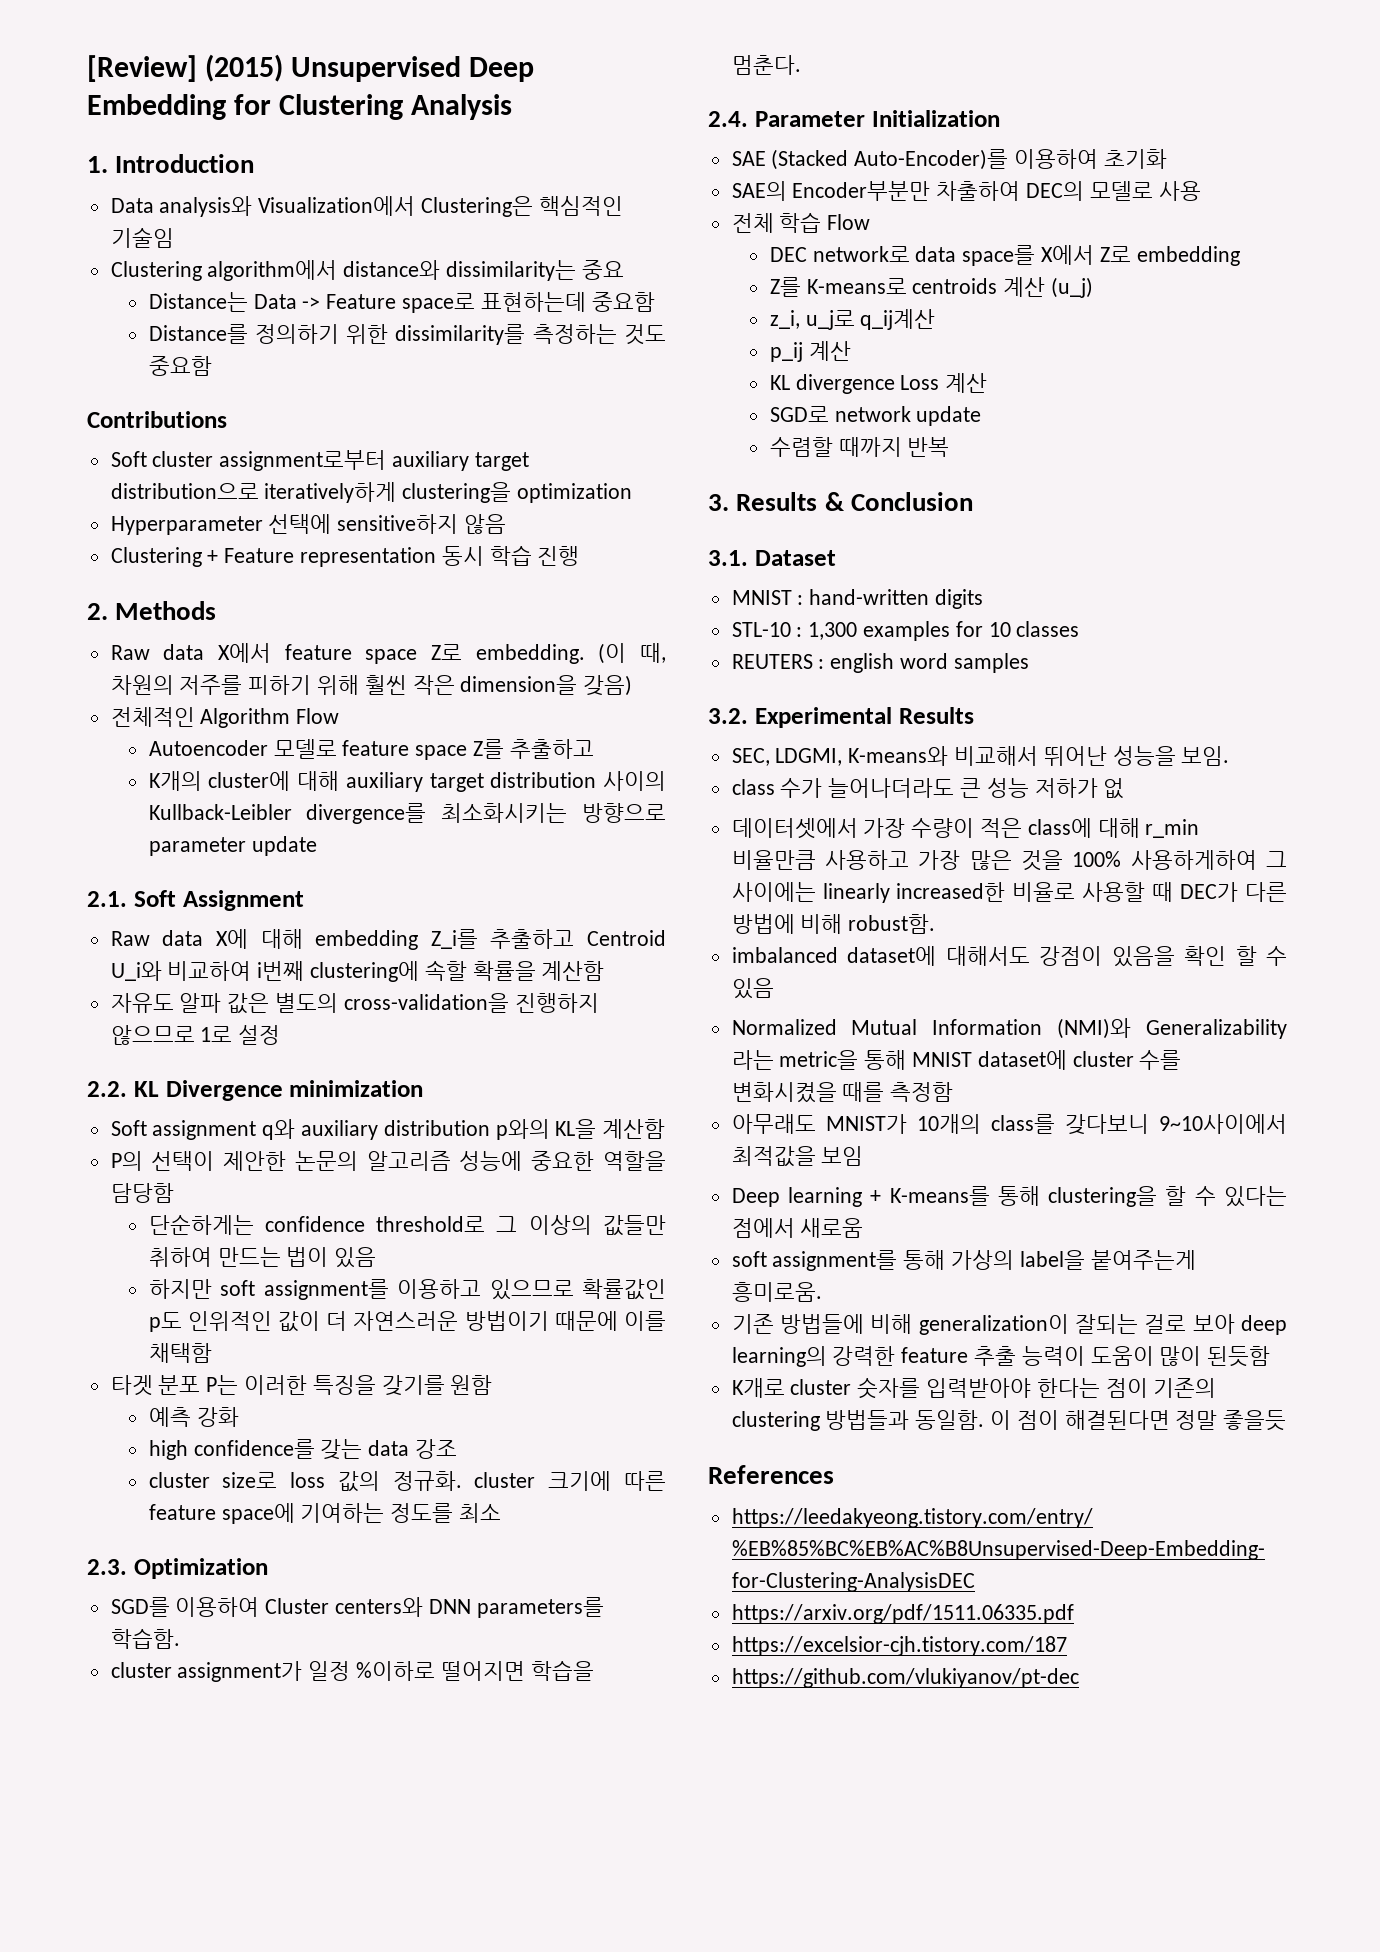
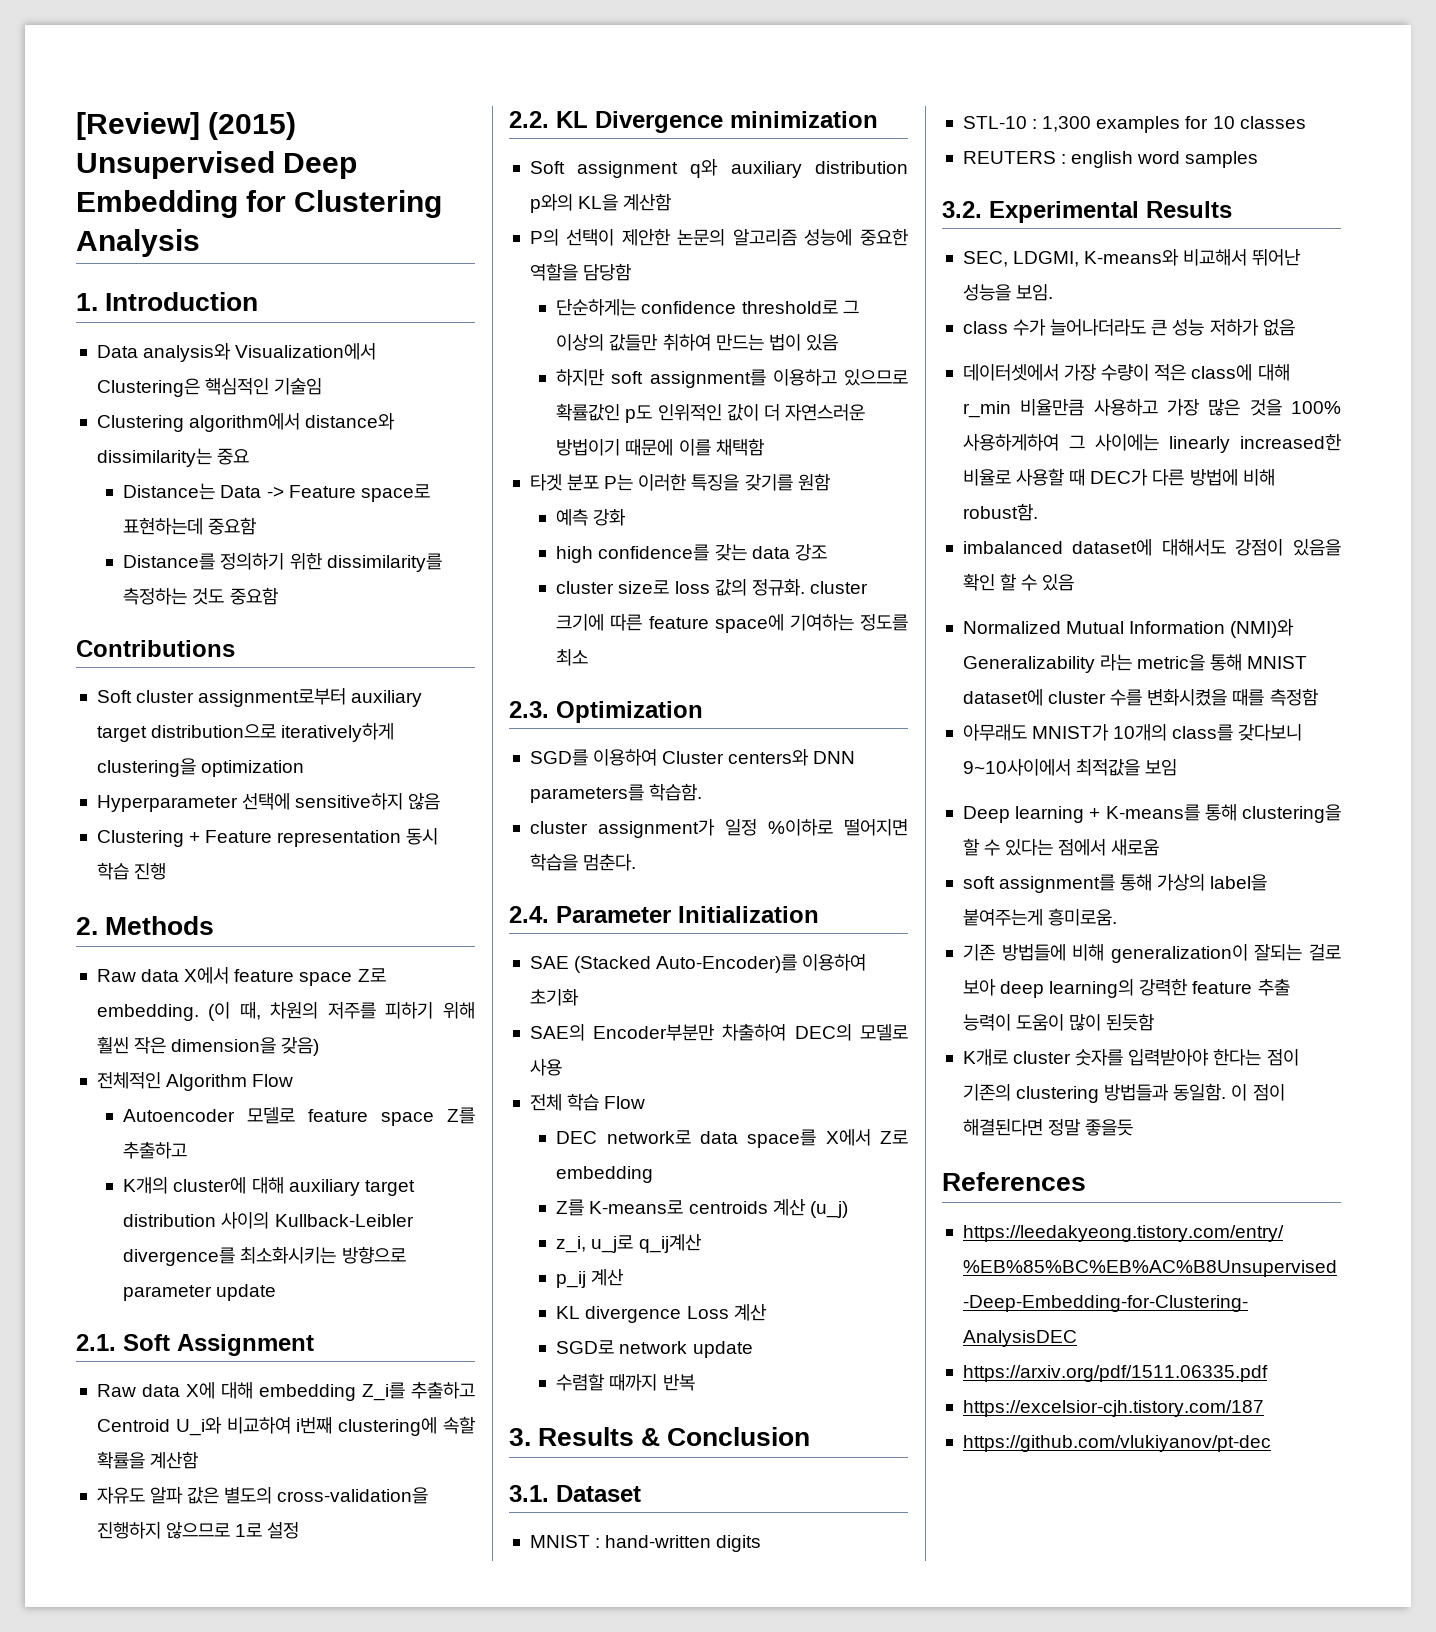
[1103,778,1125,799] 없 -> [1262,319,1295,336] 없음

